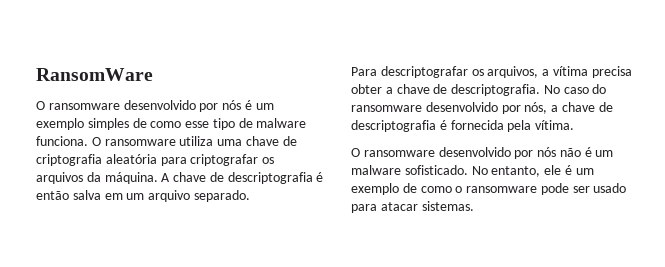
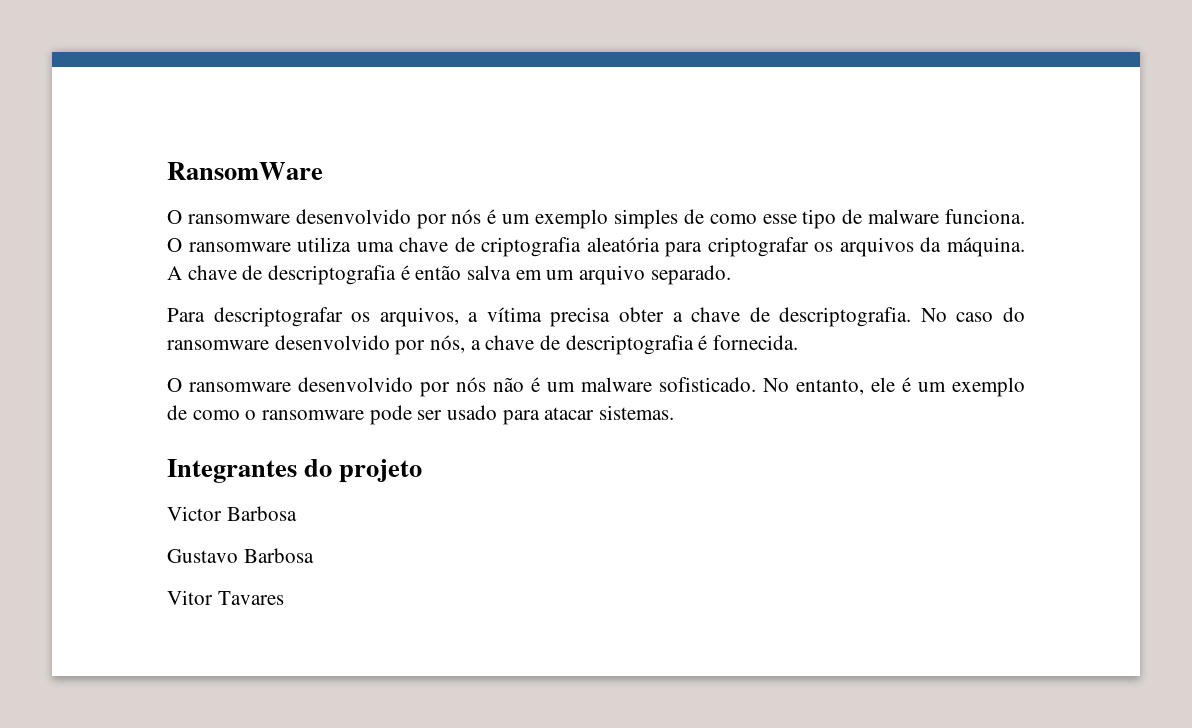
[450,120,575,132] fornecida pela vítima. -> [713,335,799,350] fornecida.
(474, 206) none -> [167,459,423,483] [167,506,297,521] [167,548,314,563] [167,590,284,605] // Integrantes do projeto // Victor Barbosa // Gustavo Barbosa // Vitor Tavares

